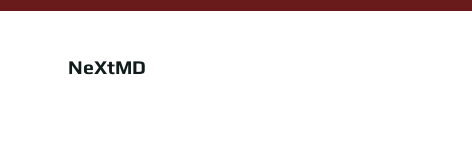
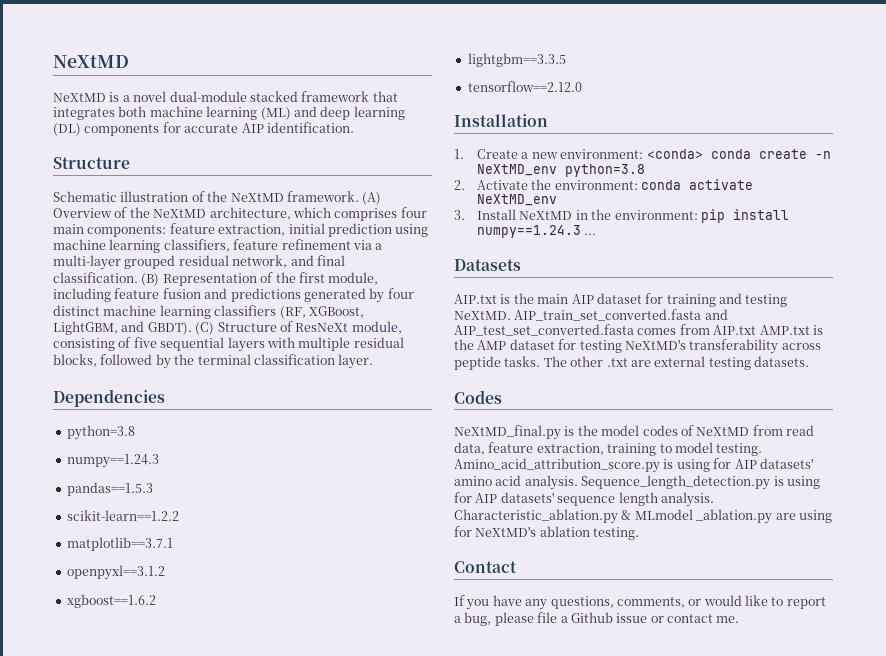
[68,61,146,75] NeXtMD -> [53,55,129,68] [53,91,398,102] [53,106,405,120] [53,122,354,136] [53,157,130,169] [53,191,382,205] [53,207,427,221] [53,223,429,237] [53,239,383,253] [53,255,345,270] [53,272,379,286] [53,288,414,303] [53,305,364,319] [53,321,402,335] [53,337,404,352] [53,354,374,369] [53,389,165,407] [66,425,135,440] [66,454,159,468] [66,482,153,496] [66,510,179,521] [66,537,173,551] [66,565,165,580] [66,594,156,608] [467,53,566,67] [467,81,582,92] [454,114,548,127] [454,149,831,159] [477,164,646,177] [454,179,754,190] [477,194,558,206] [454,209,789,223] [477,225,597,238] [454,259,521,271] [454,293,788,307] [454,309,728,321] [454,324,823,336] [454,339,821,354] [454,356,809,370] [454,390,502,404] [454,425,814,440] [454,442,763,456] [454,458,813,473] [454,475,820,490] [454,492,714,507] [454,509,832,524] [454,526,640,540] [454,561,517,573] [454,595,826,610] [454,612,740,626] NeXtMD // NeXtMD is a novel dual-module stacked framework that integrates both machine learning (ML) and deep learning (DL) components for accurate AIP identification. // Structure // Schematic illustration of the NeXtMD framework. (A) Overview of the NeXtMD architecture, which comprises four main components: feature extraction, initial prediction using machine learning classifiers, feature refinement via a multi-layer grouped residual network, and final classification. (B) Representation of the first module, including feature fusion and predictions generated by four distinct machine learning classifiers (RF, XGBoost, LightGBM, and GBDT). (C) Structure of ResNeXt module, consisting of five sequential layers with multiple residual blocks, followed by the terminal classification layer. // Dependencies // python=3.8 // numpy==1.24.3 // pandas==1.5.3 // scikit-learn==1.2.2 // matplotlib==3.7.1 // openpyxl==3.1.2 // xgboost==1.6.2 // lightgbm==3.3.5 // tensorflow==2.12.0 // Installation // 1. Create a new environment: <conda> conda create -n NeXtMD_env python=3.8 // 2. Activate the environment: conda activate NeXtMD_env // 3. Install NeXtMD in the environment: pip install numpy==1.24.3 ... // Datasets // AIP.txt is the main AIP dataset for training and testing NeXtMD. AIP_train_set_converted.fasta and AIP_test_set_converted.fasta comes from AIP.txt AMP.txt is the AMP dataset for testing NeXtMD's transferability across peptide tasks. The other .txt are external testing datasets. // Codes // NeXtMD_final.py is the model codes of NeXtMD from read data, feature extraction, training to model testing. Amino_acid_attribution_score.py is using for AIP datasets' amino acid analysis. Sequence_length_detection.py is using for AIP datasets' sequence length analysis. Characteristic_ablation.py & MLmodel _ablation.py are using for NeXtMD's ablation testing. // Contact // If you have any questions, comments, or would like to report a bug, please file a Github issue or contact me.

